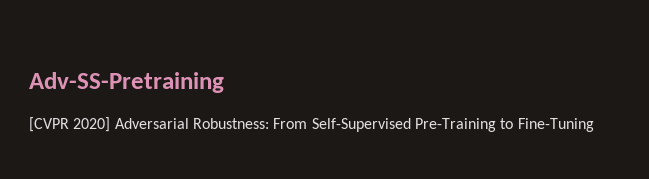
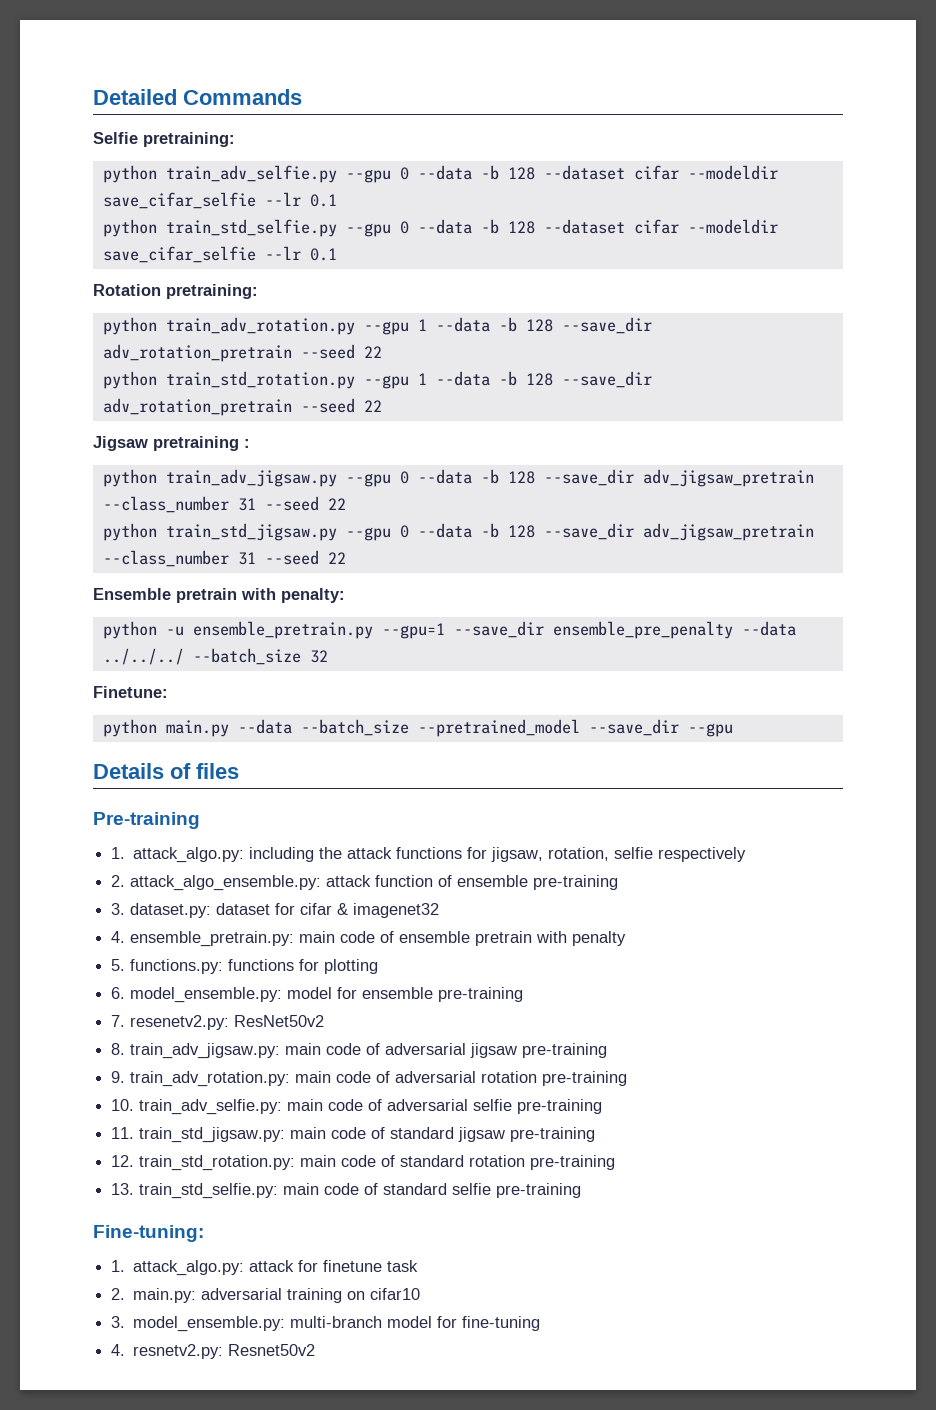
[29,72,224,93] [29,117,594,132] Adv-SS-Pretraining // [CVPR 2020] Adversarial Robustness: From Self-Supervised Pre-Training to Fine-Tuning -> [93,89,302,105] [93,132,235,147] [102,165,778,183] [102,192,337,209] [102,219,778,237] [102,246,337,263] [93,284,258,299] [102,317,652,335] [102,344,382,362] [102,371,652,389] [102,398,382,416] [93,436,250,451] [102,469,814,487] [102,496,346,513] [102,523,814,541] [102,550,346,567] [93,588,345,603] [102,621,796,639] [102,648,328,665] [93,686,168,698] [102,719,733,737] [93,763,239,779] [93,812,200,829] [111,847,747,863] [111,875,619,891] [111,903,440,918] [111,931,627,947] [111,959,379,974] [111,987,524,1003] [111,1015,325,1030] [111,1043,608,1059] [111,1071,628,1087] [111,1099,603,1115] [111,1127,596,1143] [111,1155,616,1171] [111,1183,582,1199] [93,1225,204,1242] [111,1260,419,1276] [111,1288,421,1303] [111,1316,541,1332] [111,1344,316,1359] Detailed Commands // Selfie pretraining: // python train_adv_selfie.py --gpu 0 --data -b 128 --dataset cifar --modeldir save_cifar_selfie --lr 0.1 // python train_std_selfie.py --gpu 0 --data -b 128 --dataset cifar --modeldir save_cifar_selfie --lr 0.1 // Rotation pretraining: // python train_adv_rotation.py --gpu 1 --data -b 128 --save_dir adv_rotation_pretrain --seed 22 // python train_std_rotation.py --gpu 1 --data -b 128 --save_dir adv_rotation_pretrain --seed 22 // Jigsaw pretraining : // python train_adv_jigsaw.py --gpu 0 --data -b 128 --save_dir adv_jigsaw_pretrain --class_number 31 --seed 22 // python train_std_jigsaw.py --gpu 0 --data -b 128 --save_dir adv_jigsaw_pretrain --class_number 31 --seed 22 // Ensemble pretrain with penalty: // python -u ensemble_pretrain.py --gpu=1 --save_dir ensemble_pre_penalty --data ../../../ --batch_size 32 // Finetune: // python main.py --data --batch_size --pretrained_model --save_dir --gpu // Details of files // Pre-training // 1. attack_algo.py: including the attack functions for jigsaw, rotation, selfie respectively // 2. attack_algo_ensemble.py: attack function of ensemble pre-training // 3. dataset.py: dataset for cifar & imagenet32 // 4. ensemble_pretrain.py: main code of ensemble pretrain with penalty // 5. functions.py: functions for plotting // 6. model_ensemble.py: model for ensemble pre-training // 7. resenetv2.py: ResNet50v2 // 8. train_adv_jigsaw.py: main code of adversarial jigsaw pre-training // 9. train_adv_rotation.py: main code of adversarial rotation pre-training // 10. train_adv_selfie.py: main code of adversarial selfie pre-training // 11. train_std_jigsaw.py: main code of standard jigsaw pre-training // 12. train_std_rotation.py: main code of standard rotation pre-training // 13. train_std_selfie.py: main code of standard selfie pre-training // Fine-tuning: // 1. attack_algo.py: attack for finetune task // 2. main.py: adversarial training on cifar10 // 3. model_ensemble.py: multi-branch model for fine-tuning // 4. resnetv2.py: Resnet50v2

